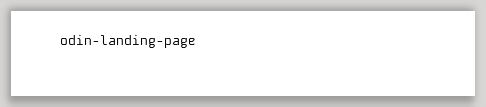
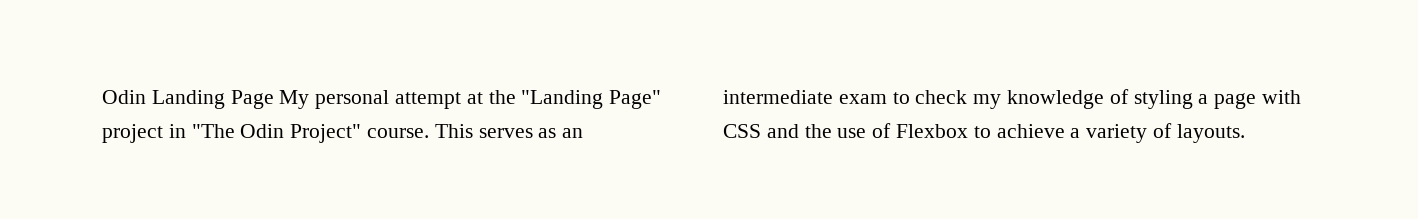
[60,35,196,48] odin-landing-page -> [102,90,662,109] [102,124,584,143] [723,89,1302,109] [723,123,1245,143] Odin Landing Page My personal attempt at the "Landing Page" project in "The Odin Project" course. This serves as an intermediate exam to check my knowledge of styling a page with CSS and the use of Flexbox to achieve a variety of layouts.

